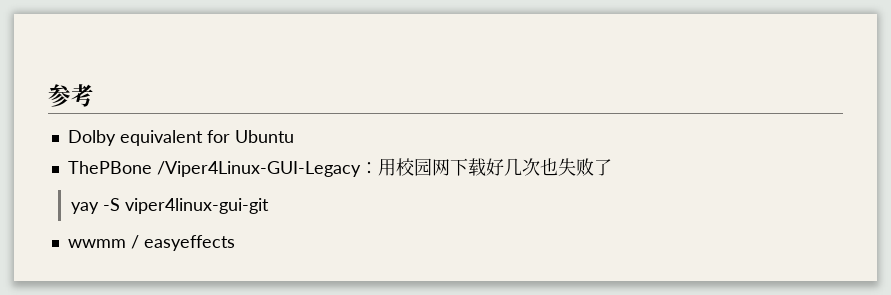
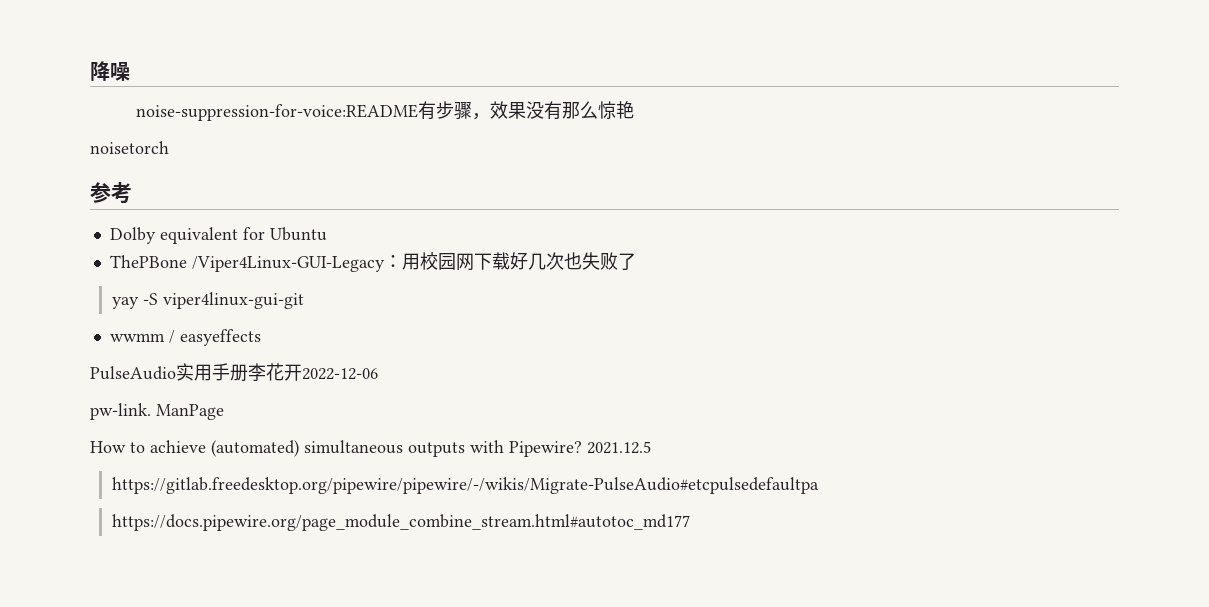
(48, 95) none -> [90,61,130,81] [135,101,634,121] [90,141,169,154] 降噪 // noise-suppression-for-voice:README有步骤，效果没有那么惊艳 // noisetorch //
(235, 243) none -> [90,363,378,381] [90,403,224,420] [90,440,651,457] [111,477,819,494] [111,514,690,531] // PulseAudio实用手册李花开2022-12-06 // pw-link. ManPage // How to achieve (automated) simultaneous outputs with Pipewire? 2021.12.5 // https://gitlab.freedesktop.org/pipewire/pipewire/-/wikis/Migrate-PulseAudio#etcpulsedefaultpa // https://docs.pipewire.org/page_module_combine_stream.html#autotoc_md177

